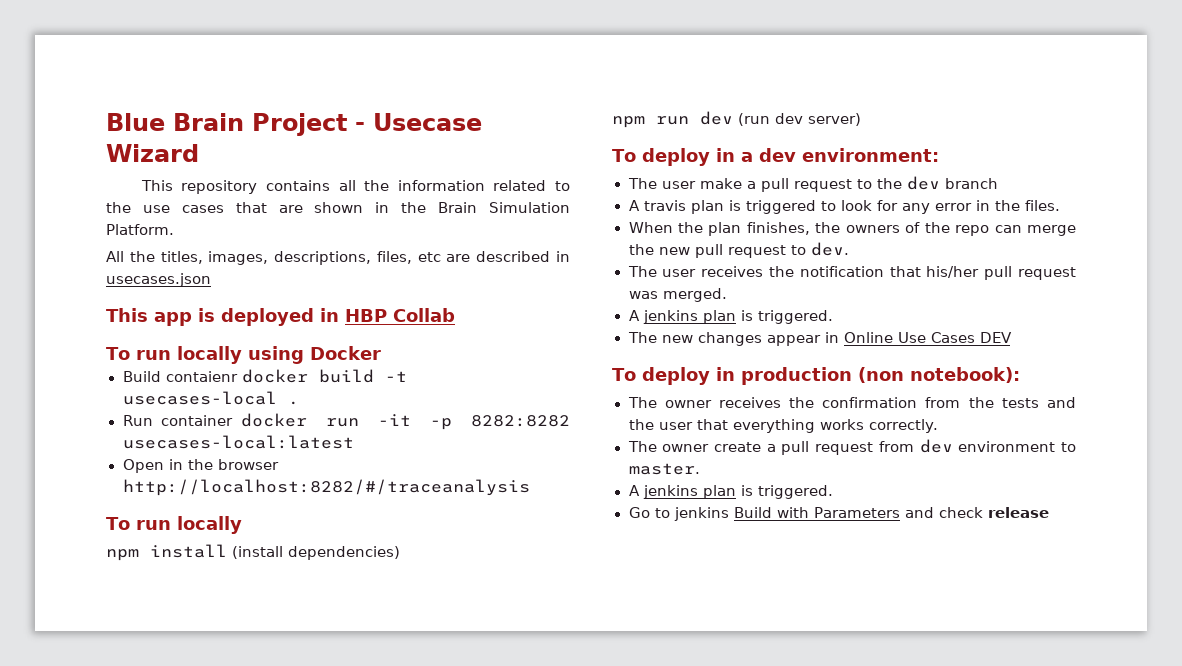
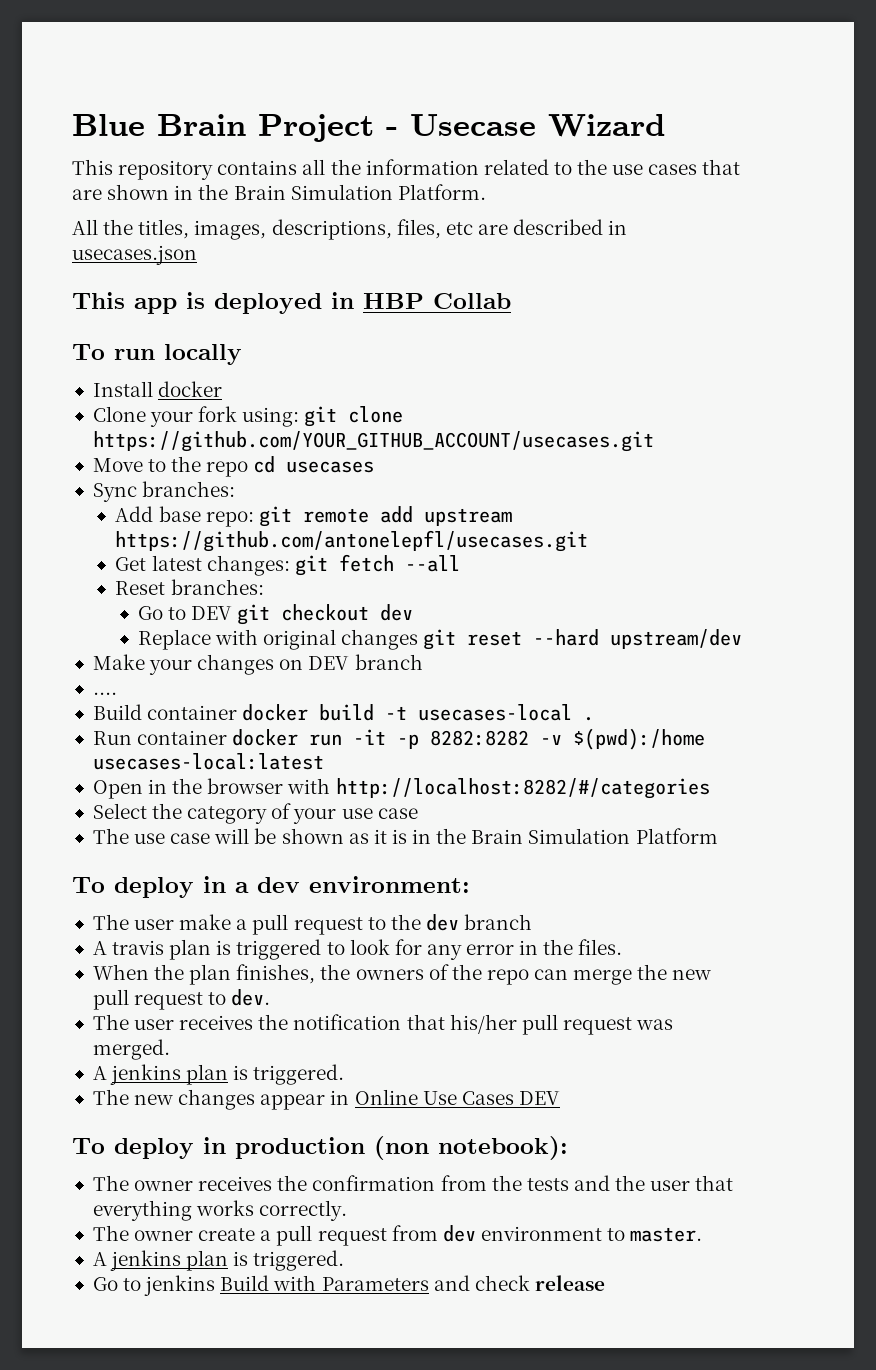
[247,346,381,364] [122,371,238,382] using Docker // Build contaienr -> [92,381,223,397] [92,406,404,427] [92,431,654,452] [92,456,375,477] [92,481,236,502] [115,506,512,527] [115,530,589,552] [115,554,460,576] [115,579,264,595] [137,604,414,625] [137,629,743,650] [92,654,423,675] [92,692,117,695] [92,704,238,720] // Install docker // Clone your fork using: git clone https://github.com/YOUR_GITHUB_ACCOUNT/usecases.git // Move to the repo cd usecases // Sync branches: // Add base repo: git remote add upstream https://github.com/antonelepfl/usecases.git // Get latest changes: git fetch --all // Reset branches: // Go to DEV git checkout dev // Replace with original changes git reset --hard upstream/dev // Make your changes on DEV branch // .... // Build container
(570, 421) none -> [540,728,706,750] -v $(pwd):/home
[122,479,530,496] [106,516,242,534] [106,544,400,561] [612,111,861,128] http://localhost:8282/#/traceanalysis // To run locally // npm install (install dependencies) // npm run dev (run dev server) -> [287,778,710,799] [92,803,418,824] [92,828,718,844] with http://localhost:8282/#/categories // Select the category of your use case // The use case will be shown as it is in the Brain Simulation Platform

